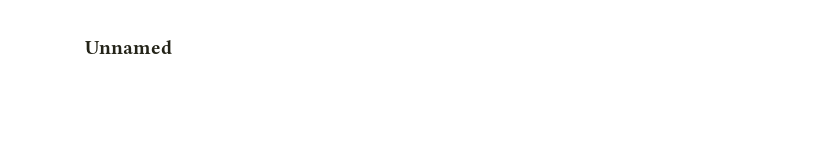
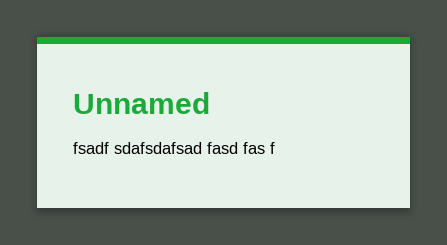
(172, 47) none -> [73,142,275,154] // fsadf sdafsdafsad fasd fas f

